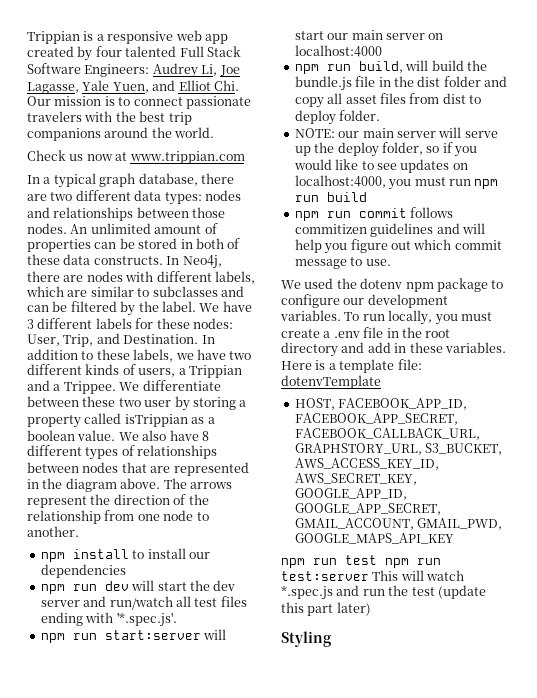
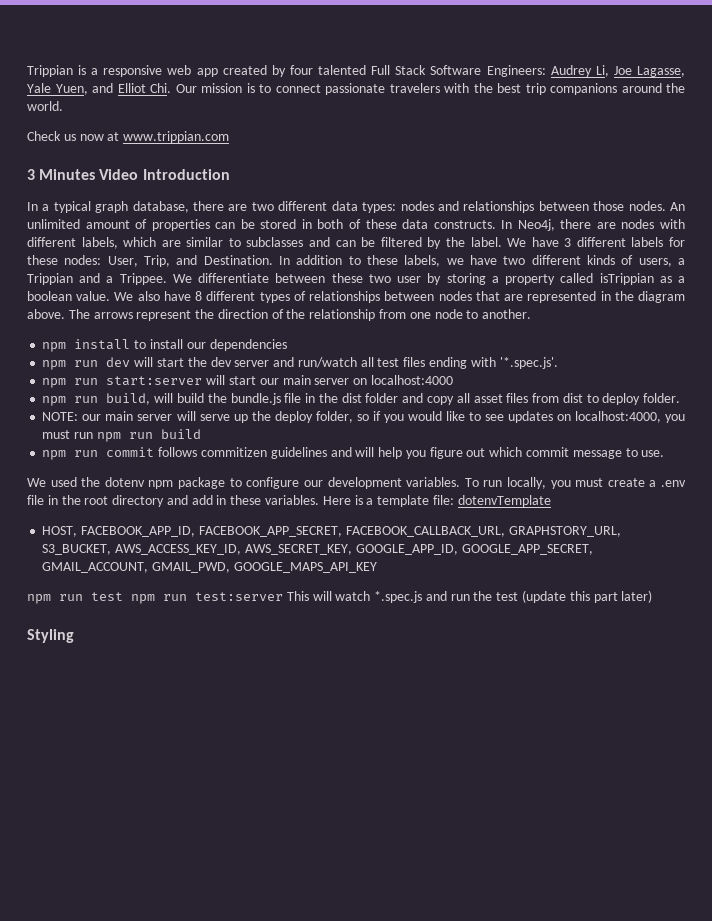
(245, 157) none -> [27,169,230,180] // 3 Minutes Video Introduction

